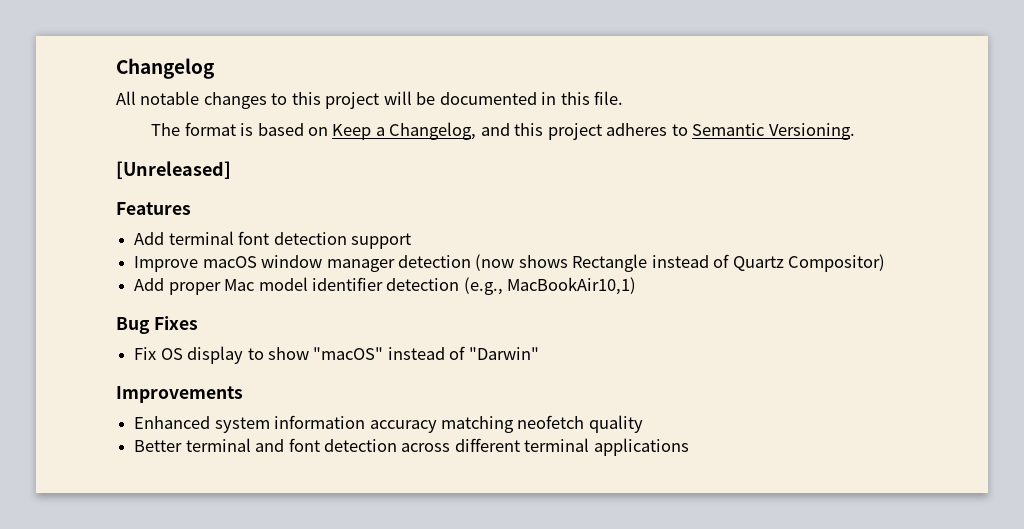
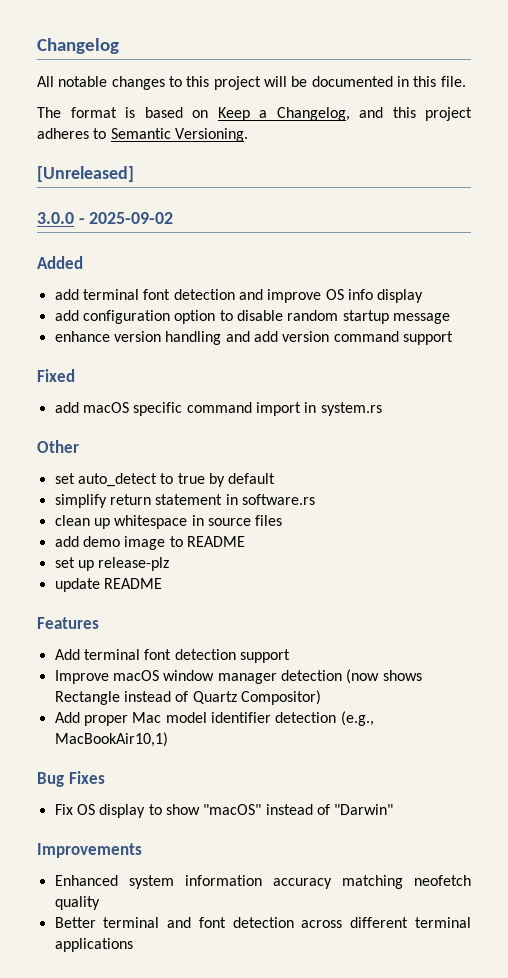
(231, 170) none -> [37,212,174,224] [37,256,83,269] [54,289,424,303] [54,310,450,324] [54,331,453,345] [37,369,75,382] [54,402,382,416] [37,440,79,453] [54,473,276,487] [54,494,315,508] [54,515,283,529] [54,536,245,550] [54,557,170,571] [54,578,162,592] // 3.0.0 - 2025-09-02 // Added // add terminal font detection and improve OS info display // add configuration option to disable random startup message // enhance version handling and add version command support // Fixed // add macOS specific command import in system.rs // Other // set auto_detect to true by default // simplify return statement in software.rs // clean up whitespace in source files // add demo image to README // set up release-plz // update README

